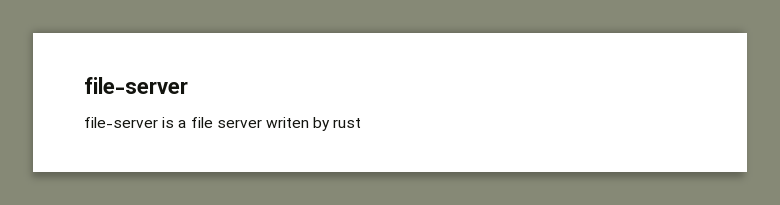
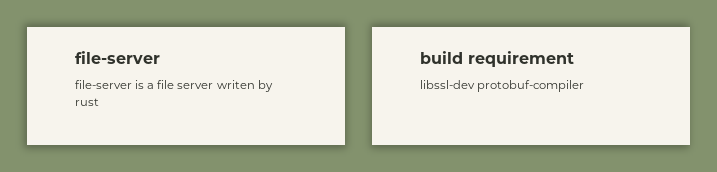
(362, 123) none -> [420,51,574,67] [420,80,585,92] // build requirement // libssl-dev protobuf-compiler

